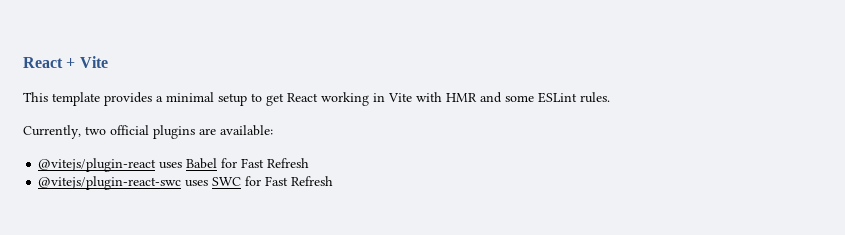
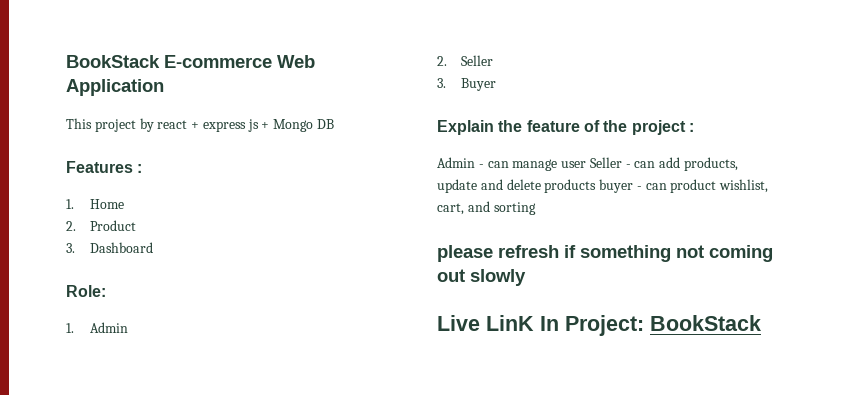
[23,56,108,68] [23,92,610,106] [23,125,273,139] [38,158,310,172] [38,176,334,190] React + Vite // This template provides a minimal setup to get React working in Vite with HMR and some ESLint rules. // Currently, two official plugins are available: // @vitejs/plugin-react uses Babel for Fast Refresh // @vitejs/plugin-react-swc uses SWC for Fast Refresh -> [66,55,315,68] [66,79,164,96] [66,118,335,132] [66,161,143,173] [66,199,124,209] [66,220,136,231] [66,242,153,253] [66,285,106,297] [66,322,128,333] [437,55,493,66] [437,78,496,91] [437,120,694,135] [437,157,739,171] [437,179,769,193] [437,201,536,215] [437,245,773,262] [437,269,526,286] [437,315,761,336] BookStack E-commerce Web Application // This project by react + express js + Mongo DB // Features : // 1. Home // 2. Product // 3. Dashboard // Role: // 1. Admin // 2. Seller // 3. Buyer // Explain the feature of the project : // Admin - can manage user Seller - can add products, update and delete products buyer - can product wishlist, cart, and sorting // please refresh if something not coming out slowly // Live LinK In Project: BookStack

